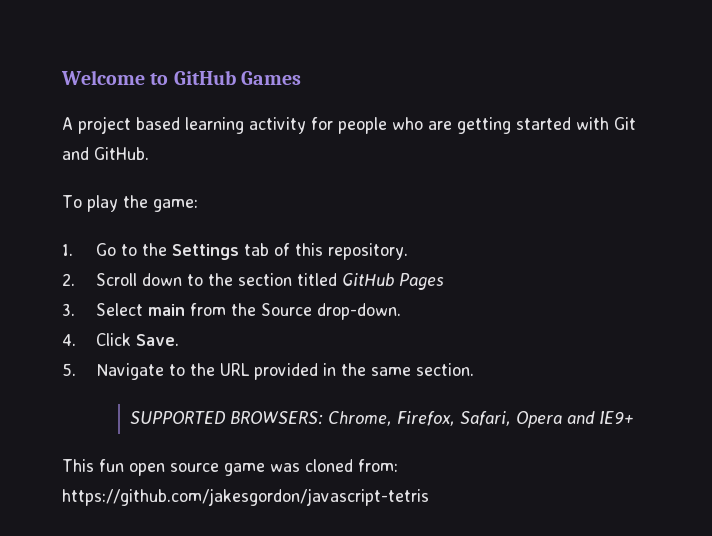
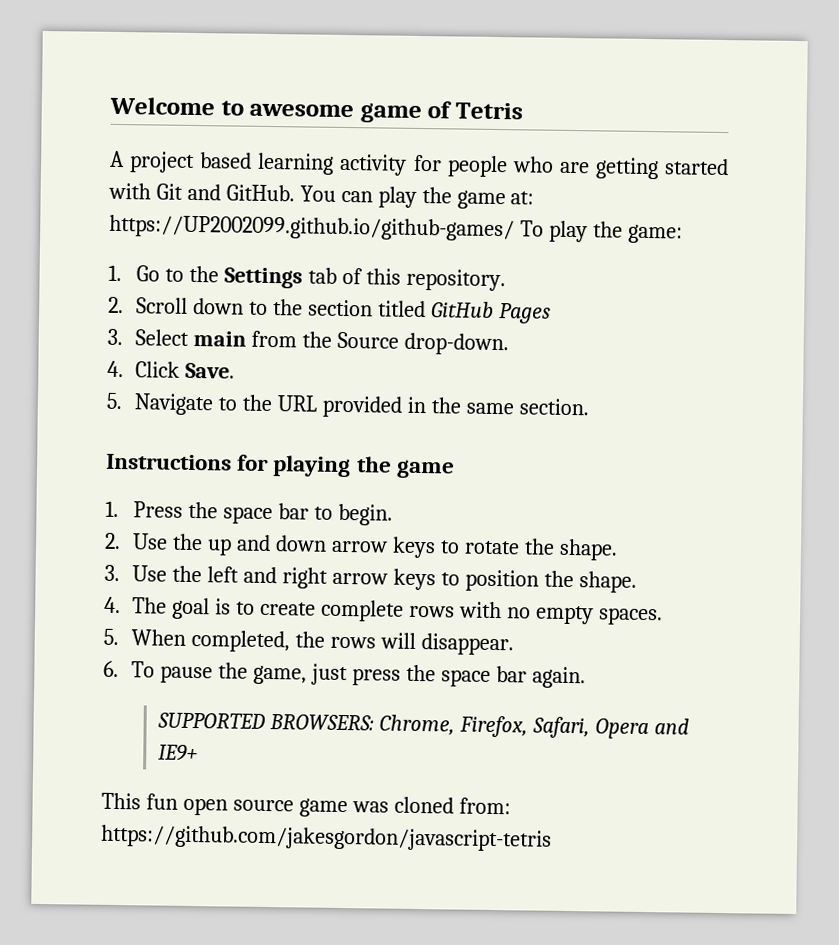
[173,70,301,85] GitHub Games -> [249,101,524,123] awesome game of Tetris
(149, 153) // -> [299,185,535,210] [109,214,515,242] You can play the game at: https://UP2002099.github.io/github-games/
(474, 369) none -> [106,453,455,479] [105,500,393,526] [104,532,618,561] [104,564,637,593] [104,596,663,626] [103,628,514,656] [103,660,586,689] // Instructions for playing the game // 1. Press the space bar to begin. // 2. Use the up and down arrow keys to rotate the shape. // 3. Use the left and right arrow keys to position the shape. // 4. The goal is to create complete rows with no empty spaces. // 5. When completed, the rows will disappear. // 6. To pause the game, just press the space bar again.

